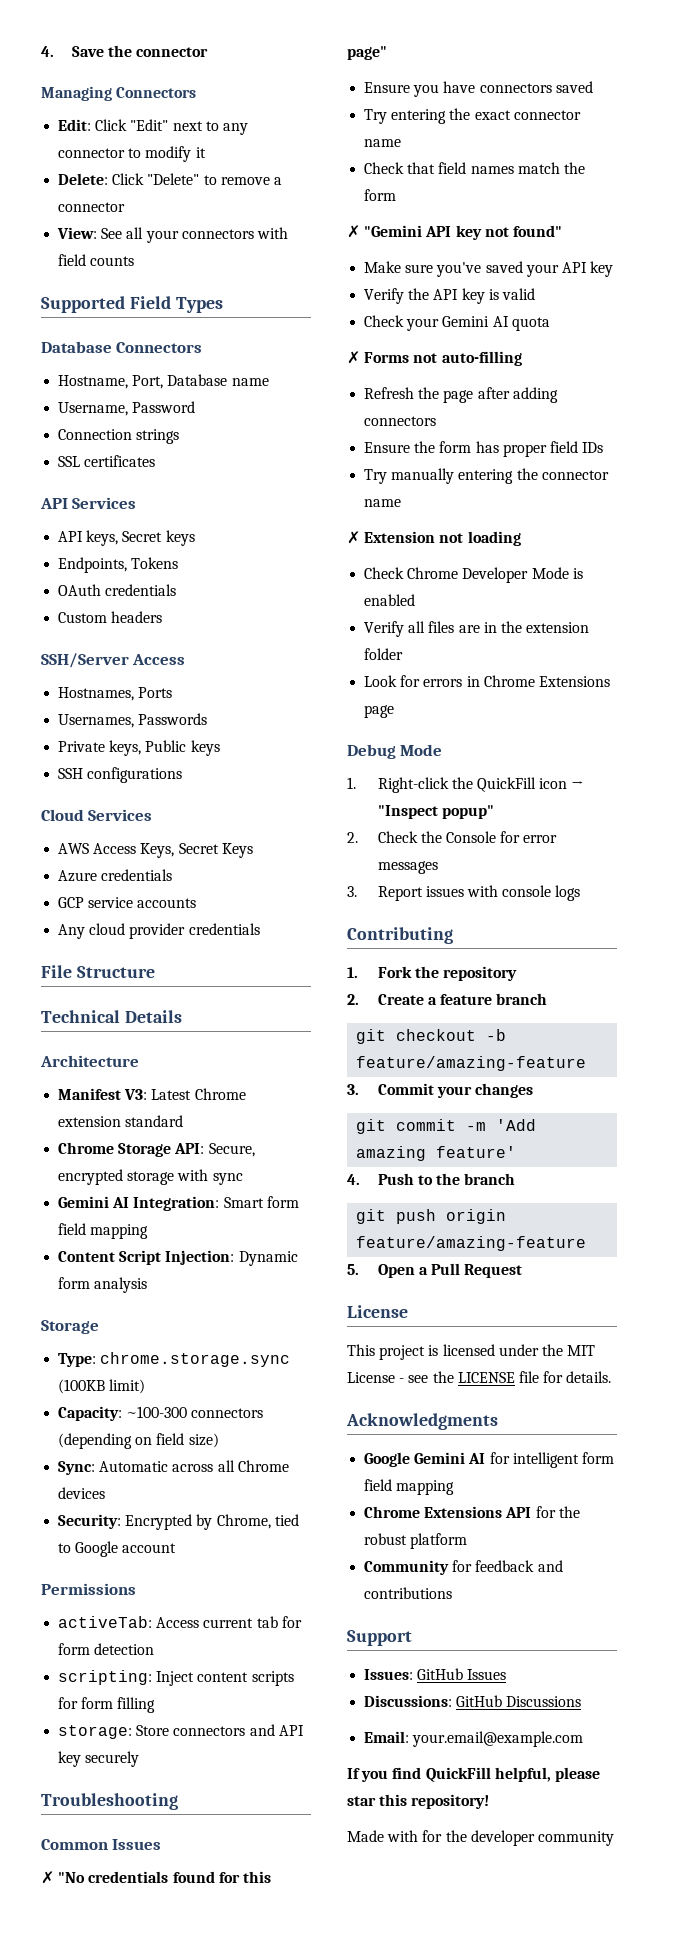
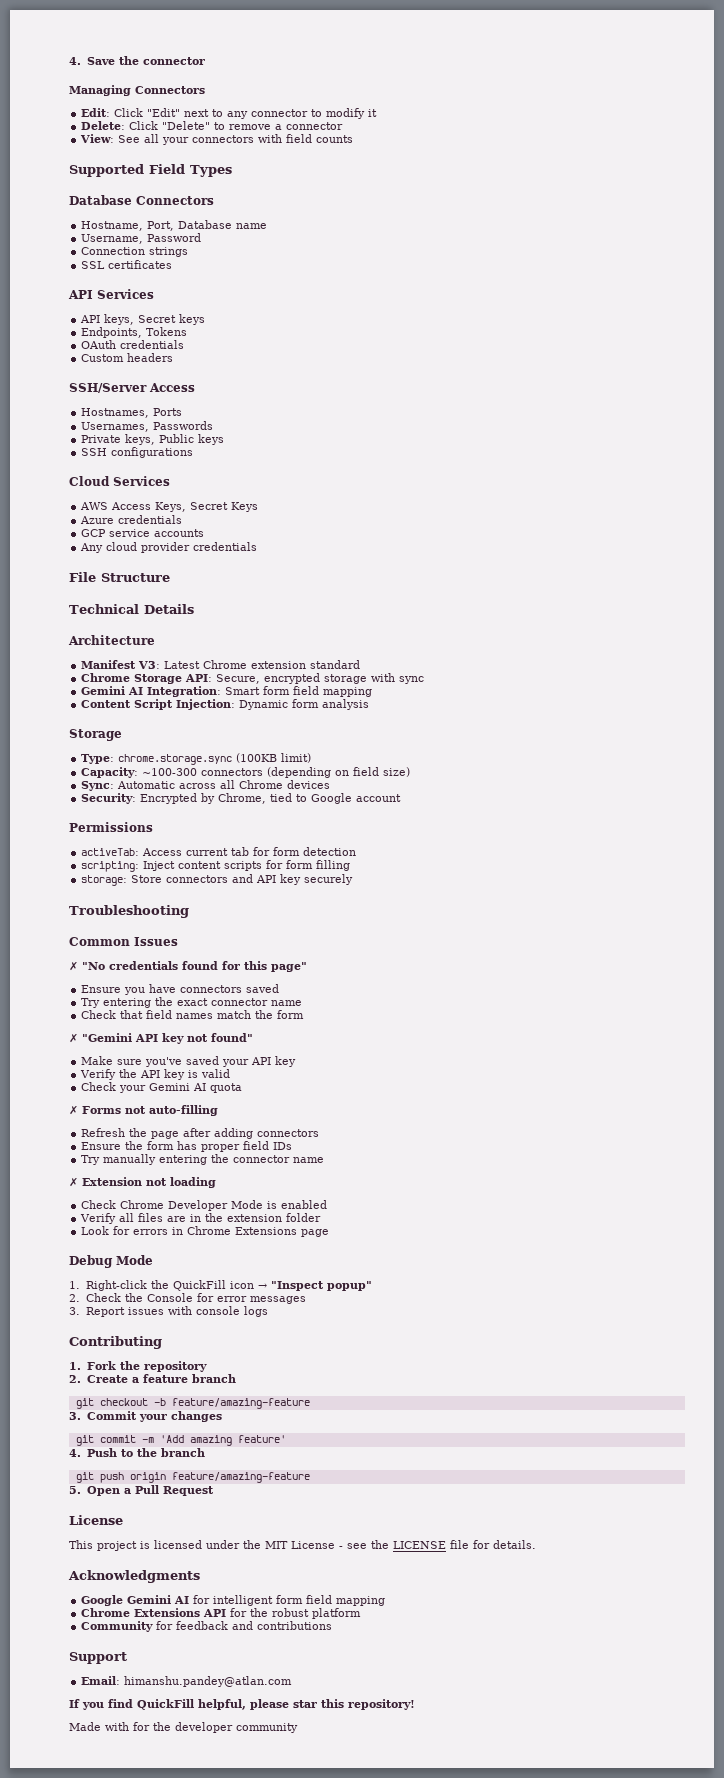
[364,1668,507,1680] [364,1695,582,1707] // Issues: GitHub Issues // Discussions: GitHub Discussions -> (127, 1658) none
[412,1731,584,1747] your.email@example.com -> [124,1676,293,1687] himanshu.pandey@atlan.com

